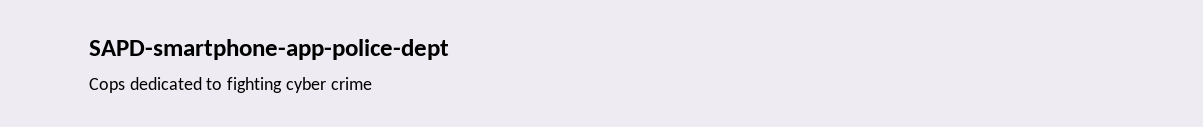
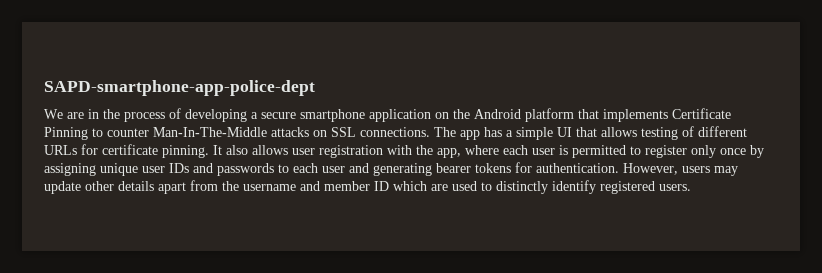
[89,77,372,93] Cops dedicated to fighting cyber crime -> [44,108,731,122] [44,126,747,140] [44,144,764,158] [44,162,738,176] [44,180,691,194] We are in the process of developing a secure smartphone application on the Android platform that implements Certificate Pinning to counter Man-In-The-Middle attacks on SSL connections. The app has a simple UI that allows testing of different URLs for certificate pinning. It also allows user registration with the app, where each user is permitted to register only once by assigning unique user IDs and passwords to each user and generating bearer tokens for authentication. However, users may update other details apart from the username and member ID which are used to distinctly identify registered users.

